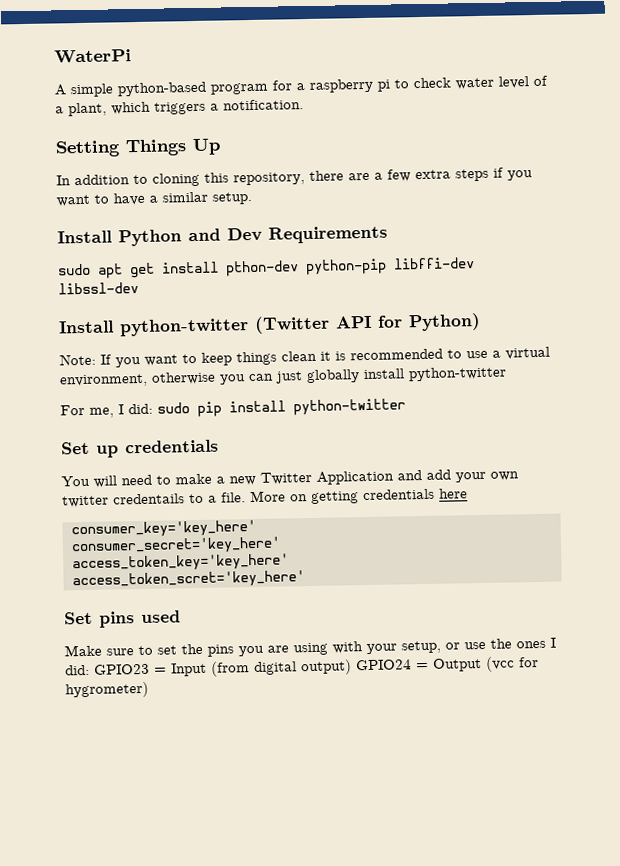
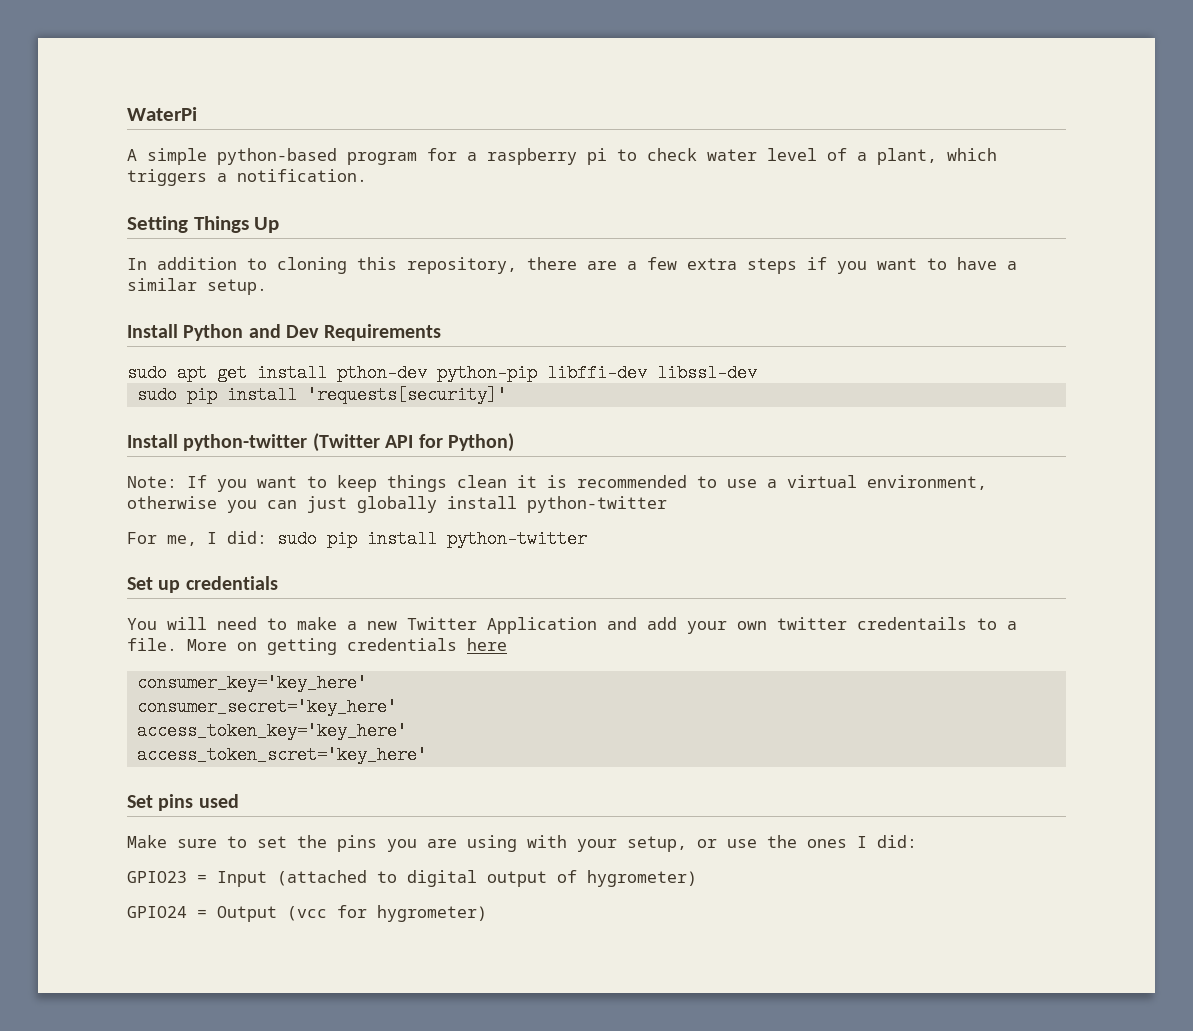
(139, 288) none -> [136,386,507,404] // sudo pip install 'requests[security]'
(90, 670) none -> (917, 841) //
[211,659,352,677] (from digital output) -> [277,870,697,887] (attached to digital output of hygrometer) //

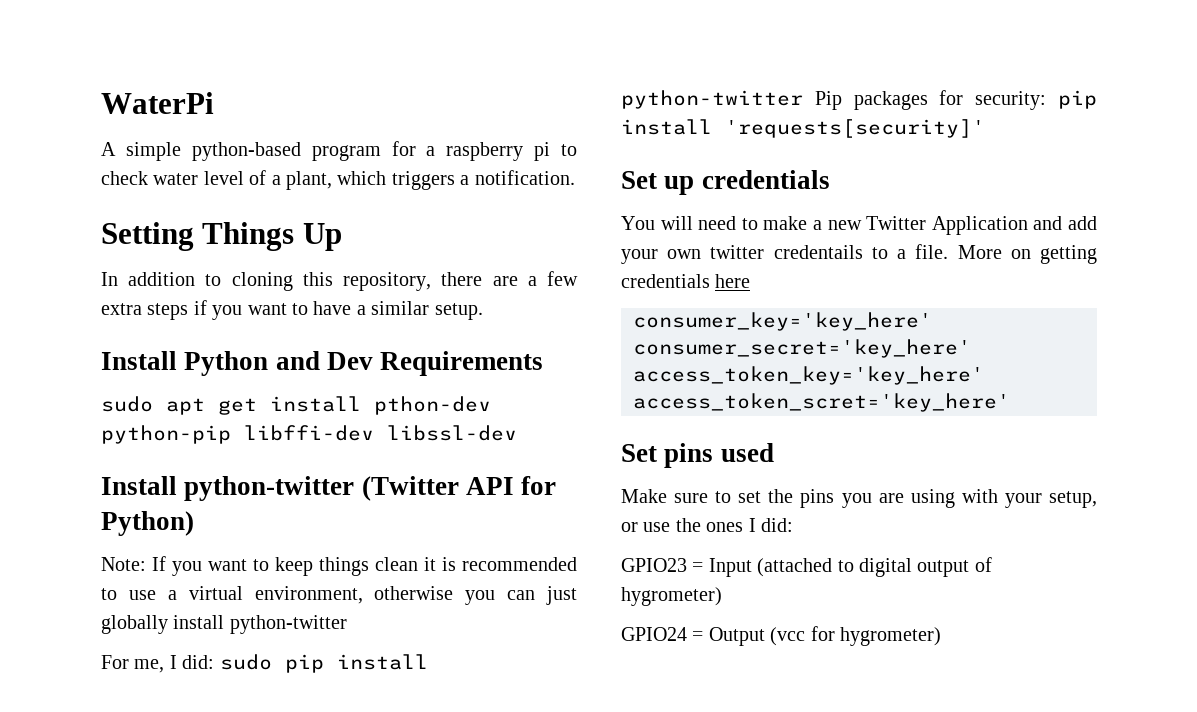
[136,386,507,404] // sudo pip install 'requests[security]' -> (517, 433) none
(587, 539) none -> [814,90,1097,110] [621,119,985,138] Pip packages for security: pip install 'requests[security]'

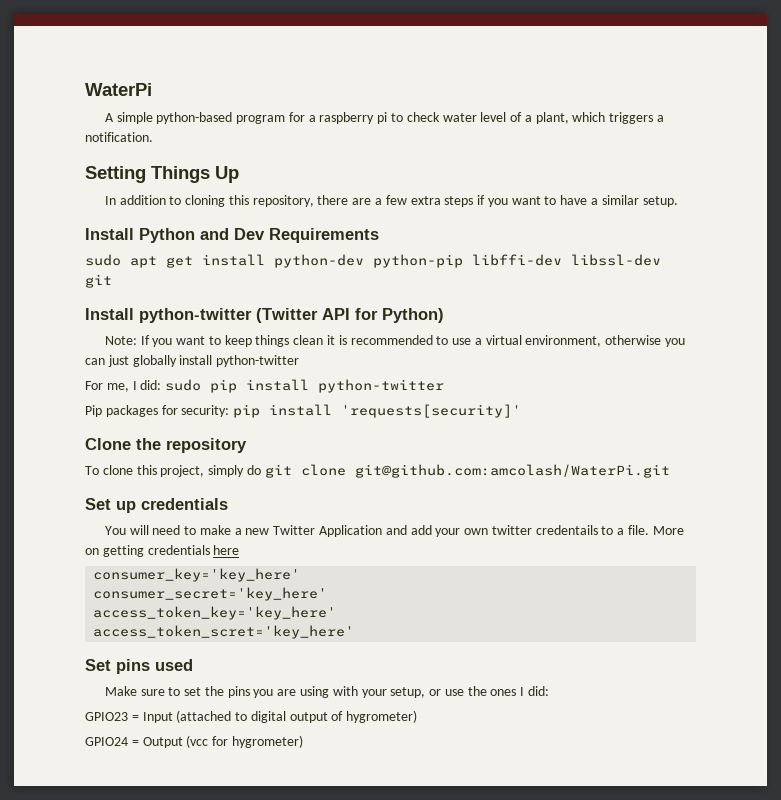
[374,396,491,415] pthon-dev -> [274,254,364,268] python-dev
(517, 433) none -> [85,274,112,288] git
(803, 99) none -> (445, 386) //
(985, 128) none -> [85,438,247,453] [85,464,670,478] // Clone the repository // To clone this project, simply do git clone git@github.com:amcolash/WaterPi.git

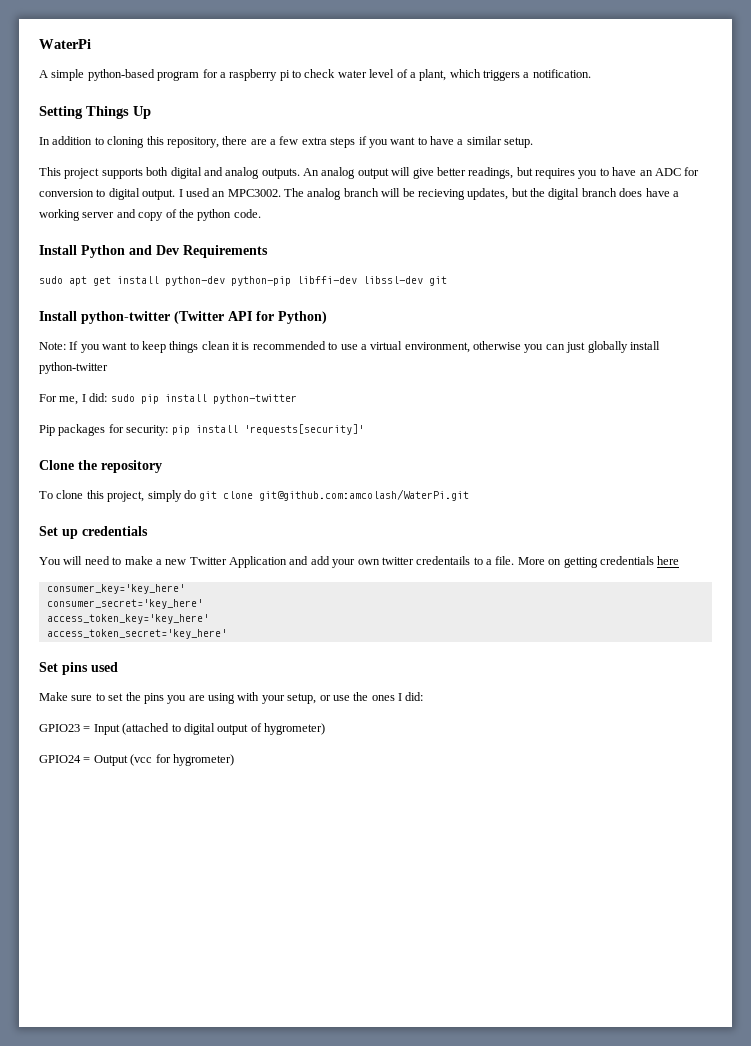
(678, 201) none -> [39,167,700,179] [39,188,679,200] [39,209,261,221] // This project supports both digital and analog outputs. An analog output will give better readings, but requires you to have an ADC for conversion to digital output. I used an MPC3002. The analog branch will be recieving updates, but the digital branch does have a working server and copy of the python code.
[93,625,355,639] access_token_scret='key_here' -> [46,629,227,639] access_token_secret='key_here'

